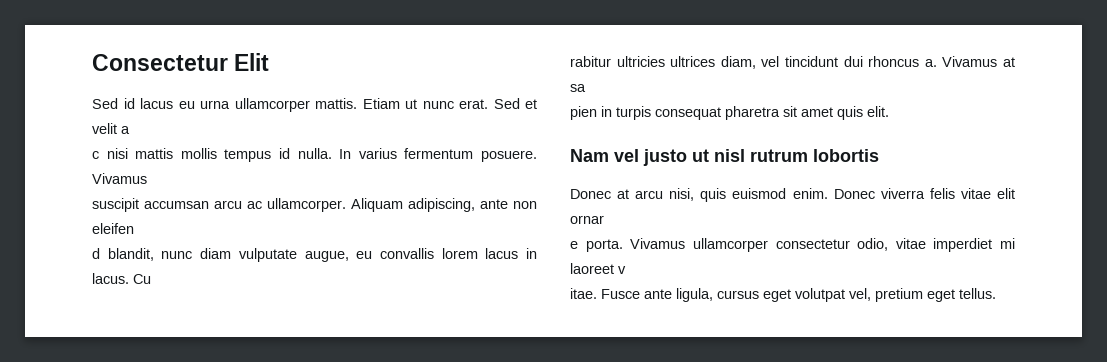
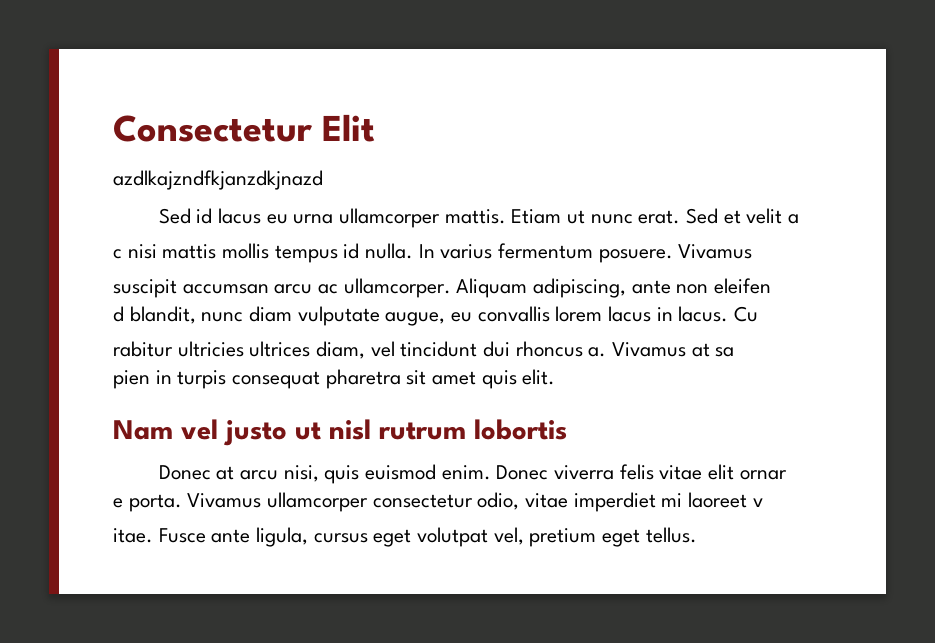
(270, 62) none -> [113,170,323,190] // azdlkajzndfkjanzdkjnazd

